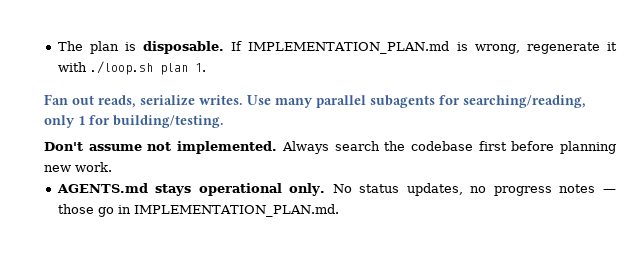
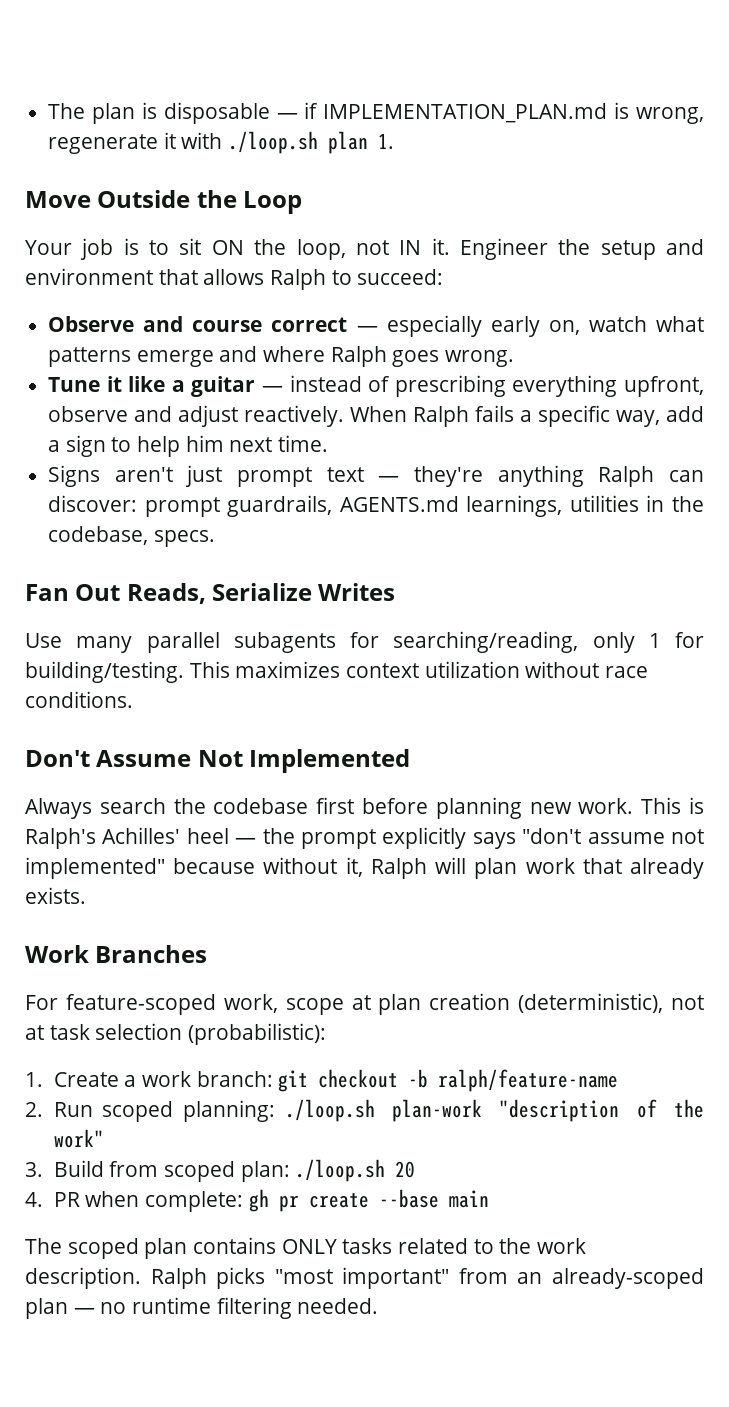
[143,41,243,54] disposable. If -> [163,102,319,124] disposable — if
[44,94,243,108] Fan out reads, serialize writes. -> [25,190,303,214] [25,238,705,260] [25,268,444,290] [48,315,705,337] [48,346,515,367] [48,375,704,397] [48,405,704,427] [48,435,329,457] [48,465,704,487] [48,495,704,517] [48,526,215,547] [25,583,396,604] Move Outside the Loop // Your job is to sit ON the loop, not IN it. Engineer the setup and environment that allows Ralph to succeed: // Observe and course correct — especially early on, watch what patterns emerge and where Ralph goes wrong. // Tune it like a guitar — instead of prescribing everything upfront, observe and adjust reactively. When Ralph fails a specific way, add a sign to help him next time. // Signs aren't just prompt text — they're anything Ralph can discover: prompt guardrails, AGENTS.md learnings, utilities in the codebase, specs. // Fan Out Reads, Serialize Writes //
[44,141,278,154] // Don't assume not implemented. -> [189,661,649,678] [25,691,133,708] [25,749,411,773] This maximizes context utilization without race conditions. // Don't Assume Not Implemented //
[56,183,616,196] [57,204,339,217] // AGENTS.md stays operational only. No status updates, no progress notes — those go in IMPLEMENTATION_PLAN.md. -> [641,797,704,814] [25,827,704,849] [25,857,704,879] [25,887,86,904] [25,945,208,963] [25,993,704,1015] [25,1023,327,1045] [25,1069,619,1092] [25,1099,704,1122] [53,1129,104,1148] [25,1159,416,1182] [25,1189,489,1212] [25,1237,587,1259] [25,1267,704,1289] [25,1297,379,1319] This is Ralph's Achilles' heel — the prompt explicitly says "don't assume not implemented" because without it, Ralph will plan work that already exists. // Work Branches // For feature-scoped work, scope at plan creation (deterministic), not at task selection (probabilistic): // 1. Create a work branch: git checkout -b ralph/feature-name // 2. Run scoped planning: ./loop.sh plan-work "description of the work" // 3. Build from scoped plan: ./loop.sh 20 // 4. PR when complete: gh pr create --base main // The scoped plan contains ONLY tasks related to the work description. Ralph picks "most important" from an already-scoped plan — no runtime filtering needed.

